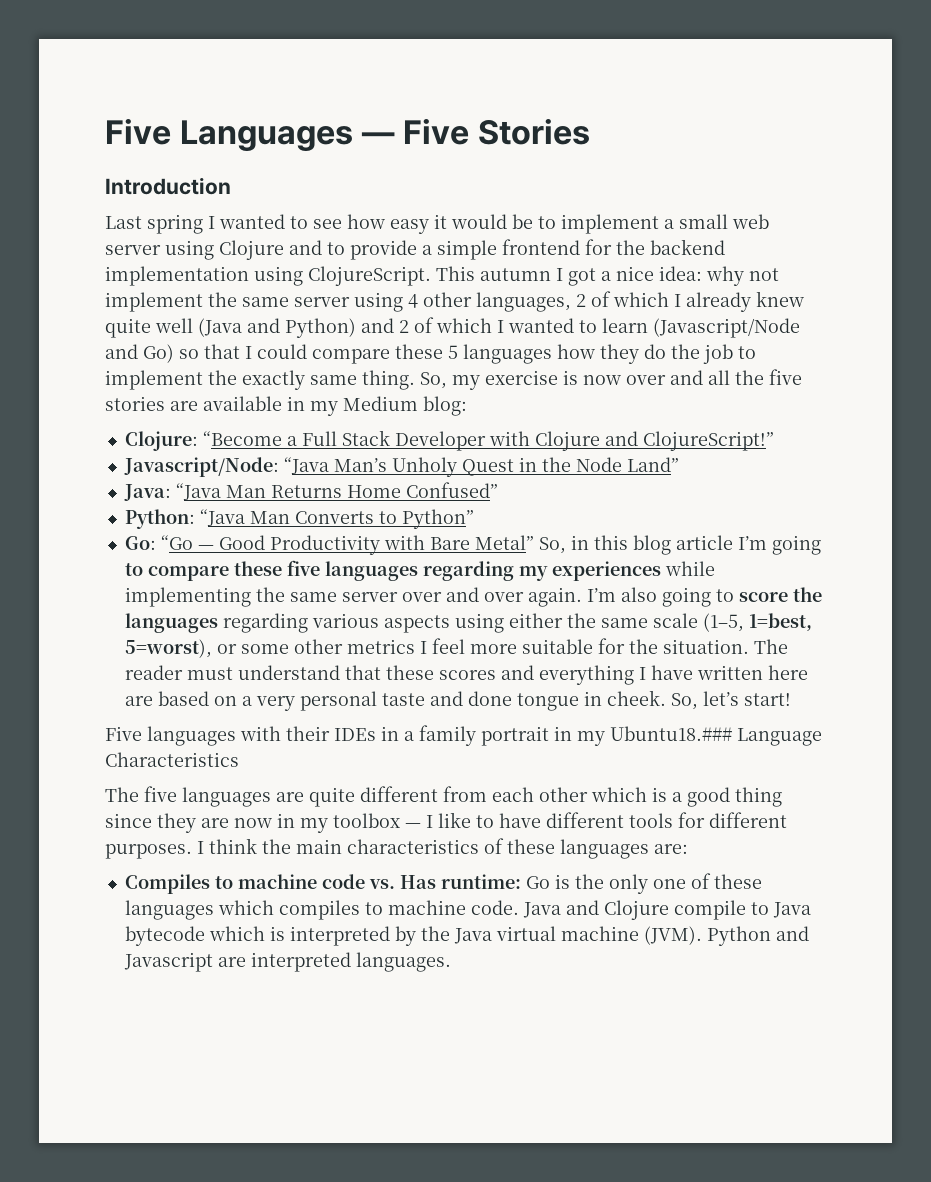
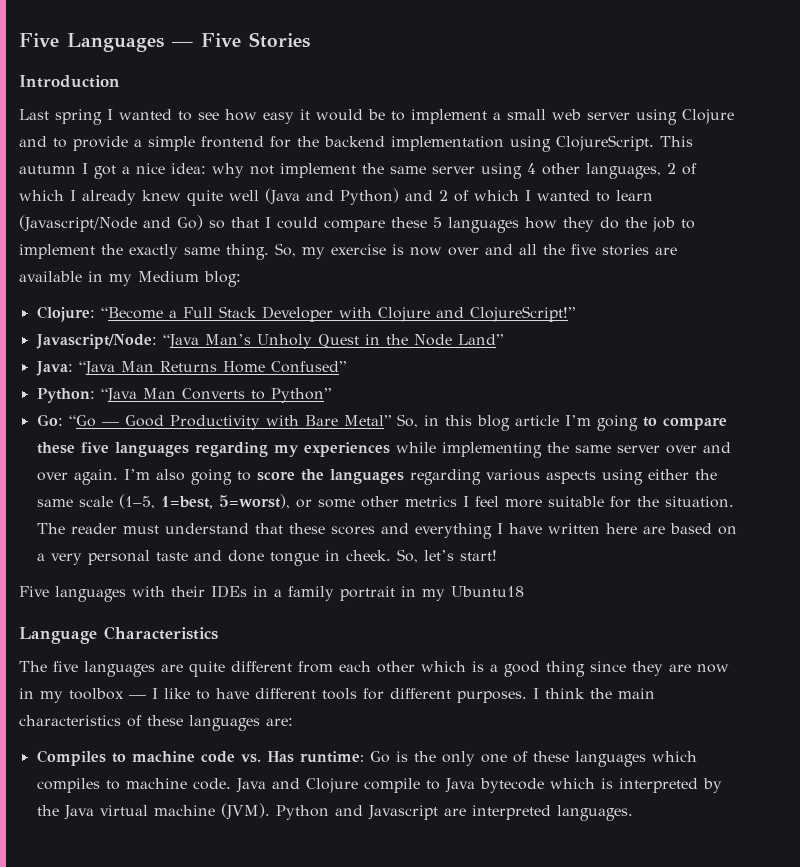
[610,726,732,741] Ubuntu18.### -> [451,586,524,597] Ubuntu18 //

